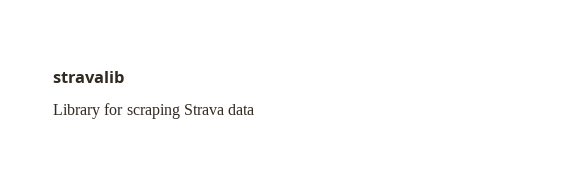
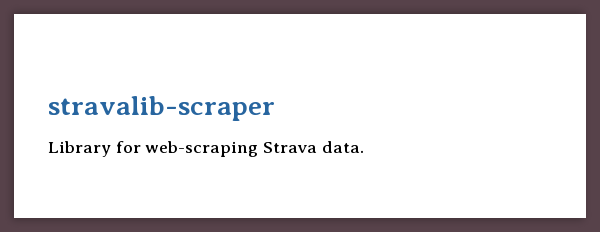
[53,71,124,83] stravalib -> [48,96,275,121] stravalib-scraper
[126,104,255,119] scraping Strava data -> [145,141,364,157] web-scraping Strava data.

